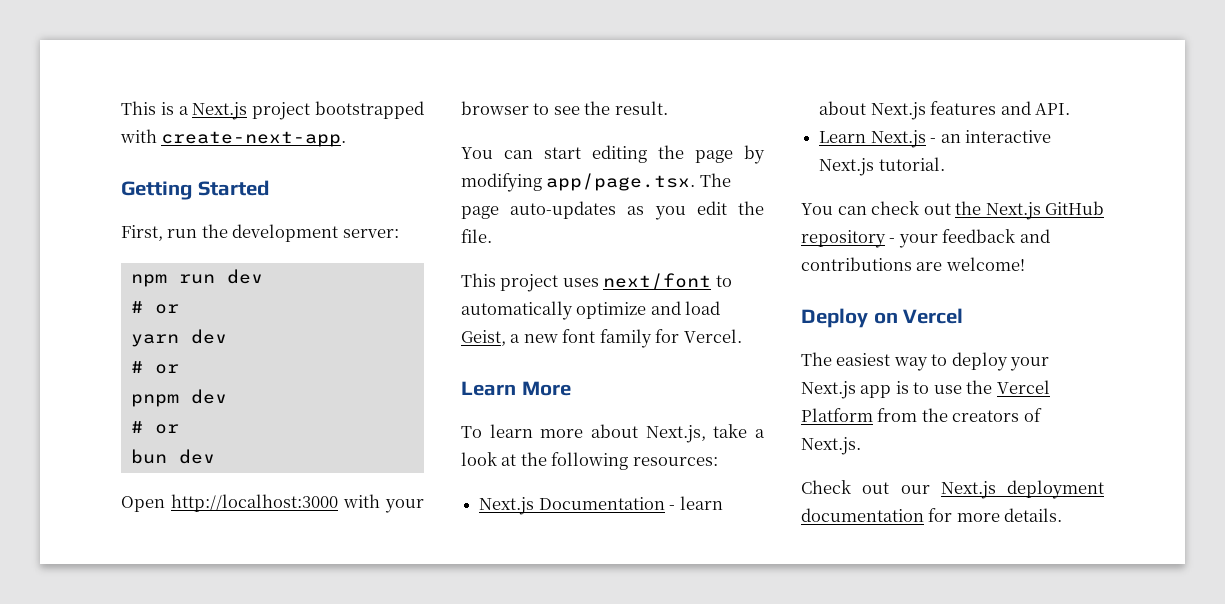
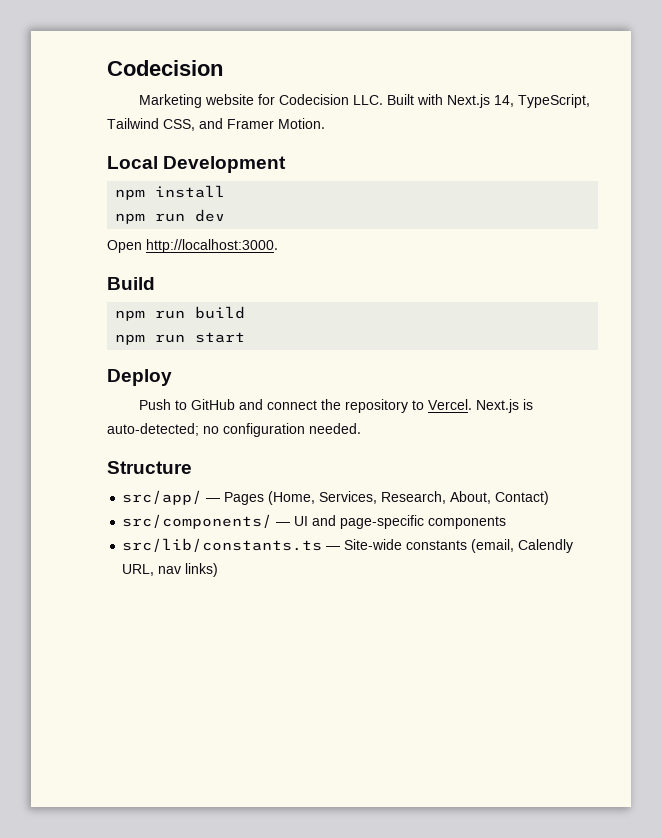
[121,101,424,120] [120,129,347,147] [121,180,269,200] [121,224,399,242] [130,269,263,287] [130,301,179,314] [130,329,227,347] [130,361,179,374] [130,389,227,407] [130,421,179,434] [130,449,215,464] [121,494,424,513] [461,101,668,115] [461,145,765,164] [461,173,731,192] [461,201,764,220] [461,229,492,243] [461,273,732,292] [461,301,721,320] [461,329,742,348] [461,381,571,396] [461,424,765,443] [461,452,718,470] [479,496,723,515] [819,101,1070,120] [819,130,1051,148] [819,157,945,176] [801,201,1104,220] [801,229,1050,248] [801,257,1025,271] [801,308,964,328] [801,352,1050,371] [801,380,1050,399] [801,408,1042,422] [801,437,861,455] [801,480,1104,499] [801,508,1063,522] This is a Next.js project bootstrapped with create-next-app. // Getting Started // First, run the development server: // npm run dev // # or // yarn dev // # or // pnpm dev // # or // bun dev // Open http://localhost:3000 with your browser to see the result. // You can start editing the page by modifying app/page.tsx. The page auto-updates as you edit the file. // This project uses next/font to automatically optimize and load Geist, a new font family for Vercel. // Learn More // To learn more about Next.js, take a look at the following resources: // Next.js Documentation - learn about Next.js features and API. // Learn Next.js - an interactive Next.js tutorial. // You can check out the Next.js GitHub repository - your feedback and contributions are welcome! // Deploy on Vercel // The easiest way to deploy your Next.js app is to use the Vercel Platform from the creators of Next.js. // Check out our Next.js deployment documentation for more details. -> [107,60,223,76] [138,94,590,108] [107,118,325,131] [107,156,287,173] [115,185,226,200] [115,209,226,224] [107,239,278,253] [107,277,155,290] [115,306,246,321] [115,332,246,345] [107,369,172,386] [138,399,533,413] [107,423,361,437] [107,461,192,474] [122,490,550,505] [122,514,507,529] [122,538,574,553] [122,563,219,577] Codecision // Marketing website for Codecision LLC. Built with Next.js 14, TypeScript, Tailwind CSS, and Framer Motion. // Local Development // npm install // npm run dev // Open http://localhost:3000. // Build // npm run build // npm run start // Deploy // Push to GitHub and connect the repository to Vercel. Next.js is auto-detected; no configuration needed. // Structure // src/app/ — Pages (Home, Services, Research, About, Contact) // src/components/ — UI and page-specific components // src/lib/constants.ts — Site-wide constants (email, Calendly URL, nav links)

